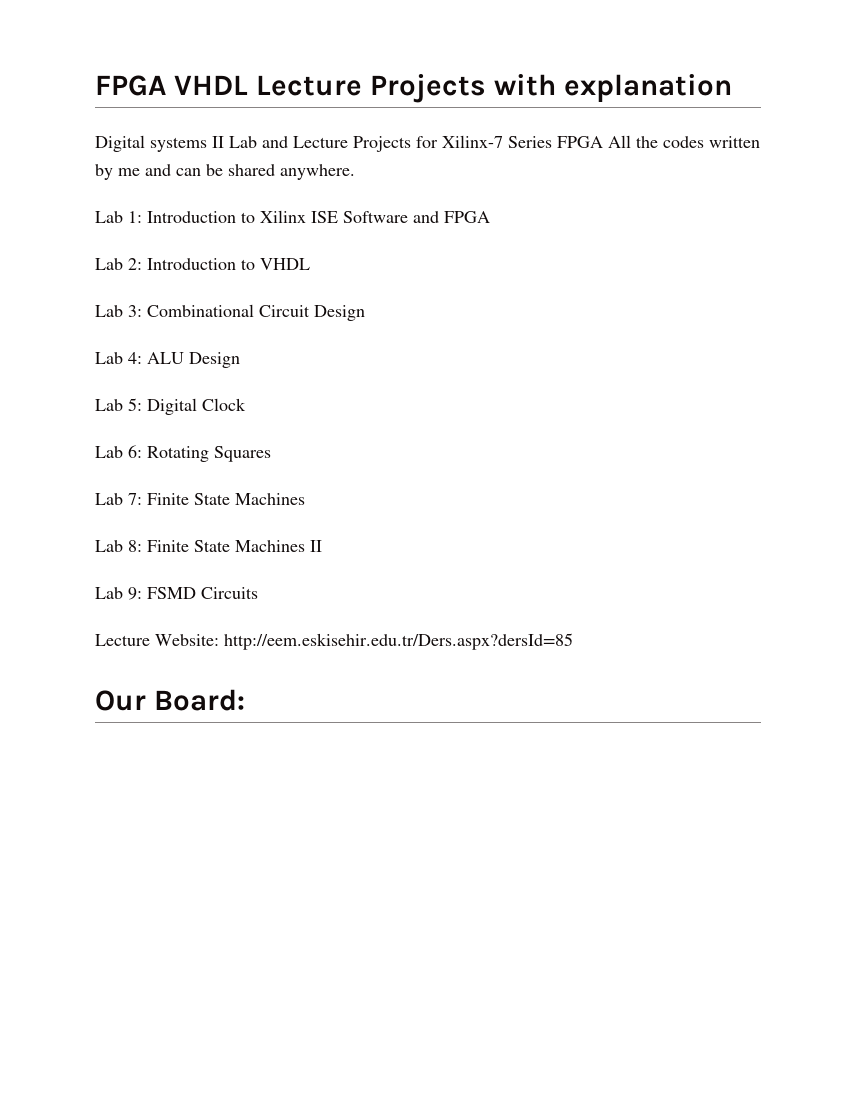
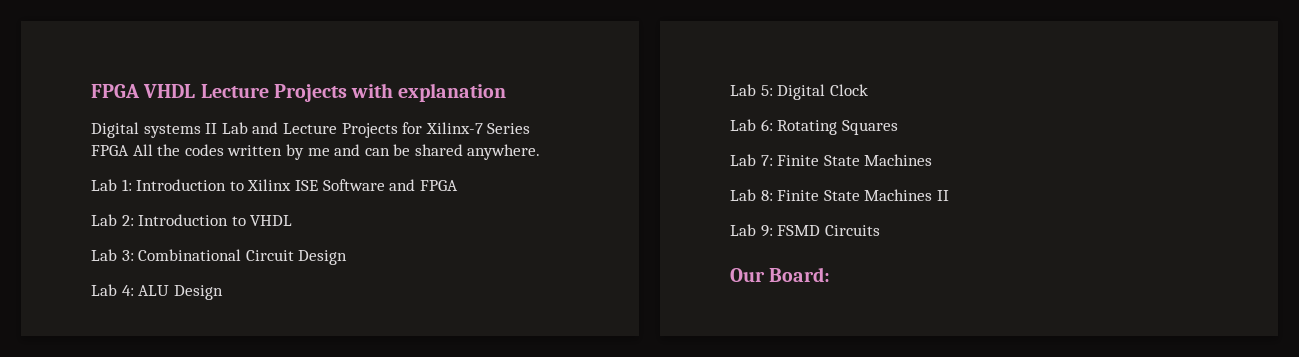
[95,633,573,650] // Lecture Website: http://eem.eskisehir.edu.tr/Ders.aspx?dersId=85 -> (880, 230) none

